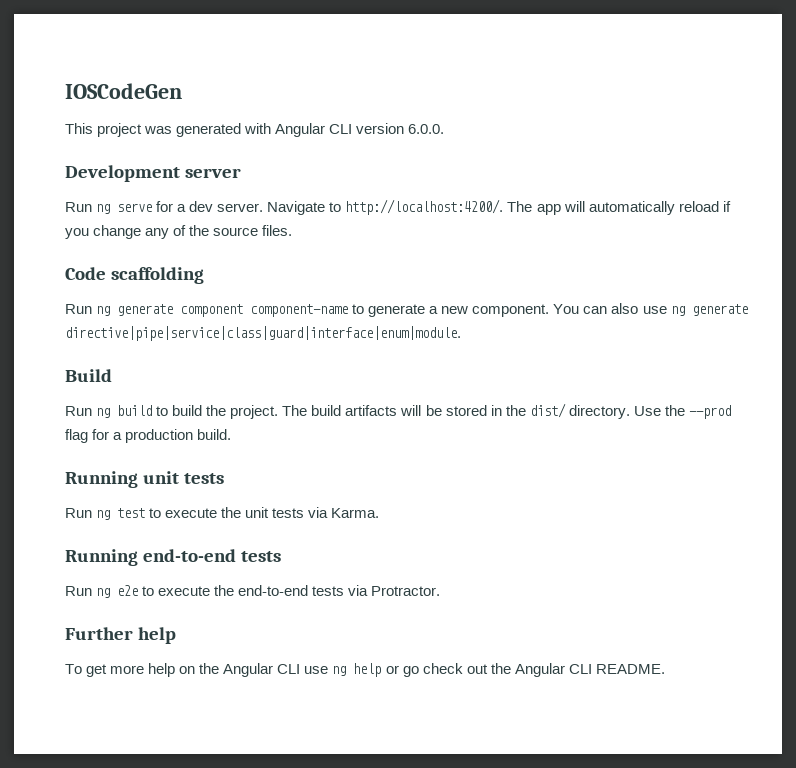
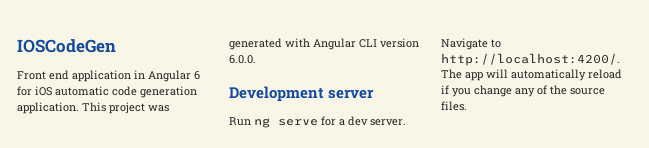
(182, 91) none -> [17,70,200,82] [17,86,197,98] [17,102,79,114] Front end application in Angular 6 for iOS automatic code generation application.
[65,267,205,284] [65,303,748,317] [65,326,461,341] [65,369,112,382] [65,403,731,419] [65,429,232,443] [65,471,225,488] [65,507,380,520] [65,549,282,566] [65,585,441,598] [65,627,177,644] [65,663,665,677] // Code scaffolding // Run ng generate component component-name to generate a new component. You can also use ng generate directive|pipe|service|class|guard|interface|enum|module. // Build // Run ng build to build the project. The build artifacts will be stored in the dist/ directory. Use the --prod flag for a production build. // Running unit tests // Run ng test to execute the unit tests via Karma. // Running end-to-end tests // Run ng e2e to execute the end-to-end tests via Protractor. // Further help // To get more help on the Angular CLI use ng help or go check out the Angular CLI README. -> (467, 106) none

